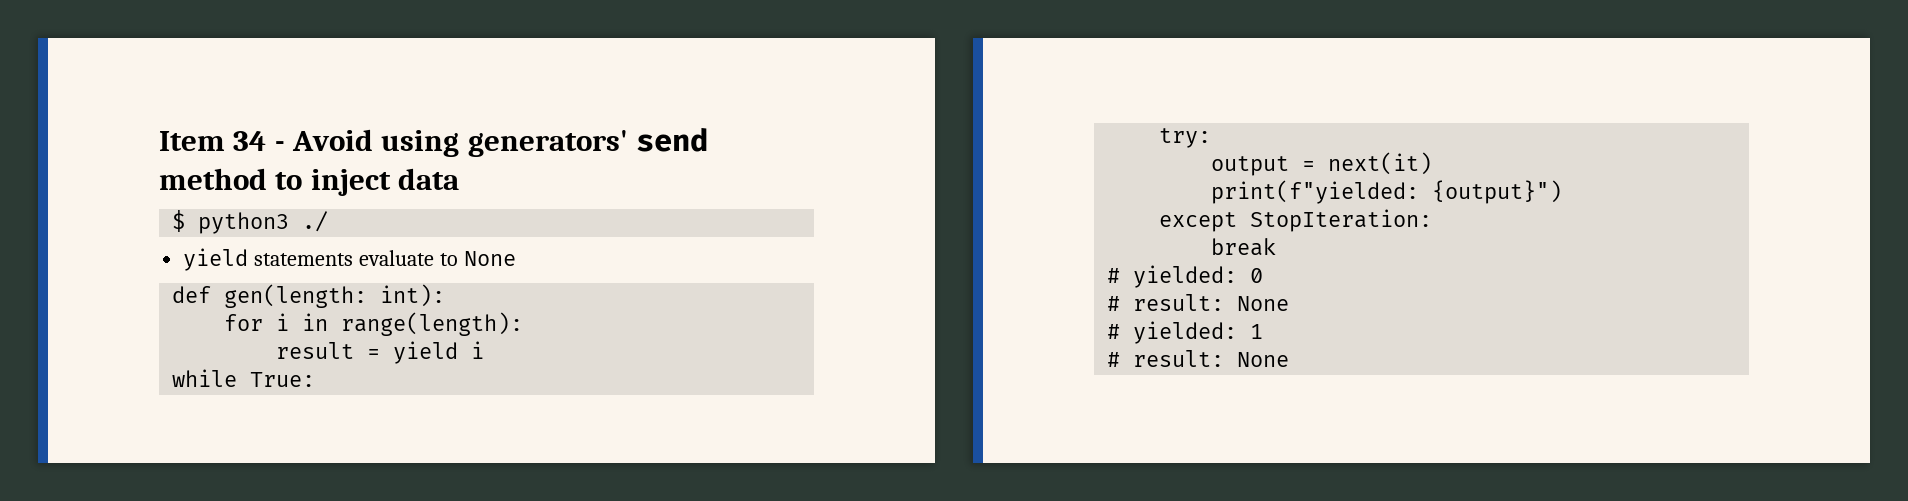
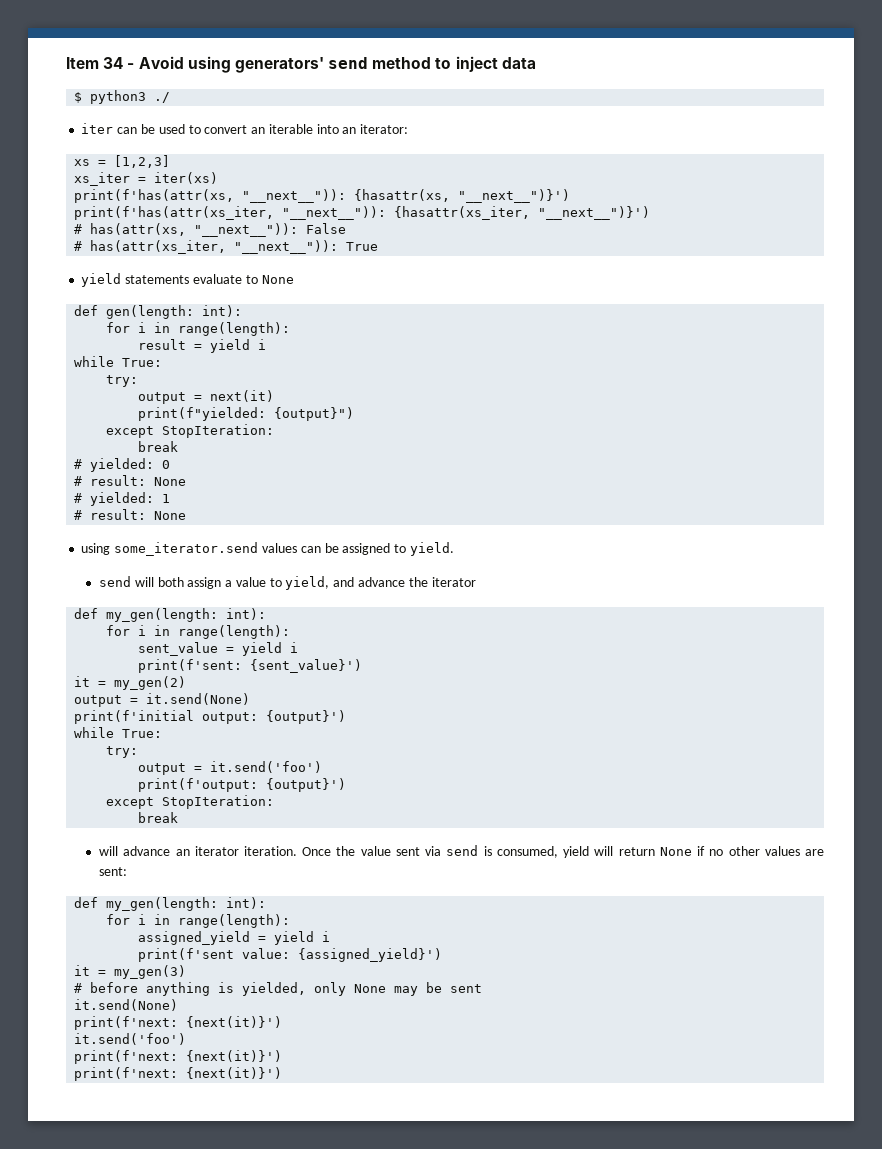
(329, 221) none -> [81,123,409,134] [74,155,171,168] [74,172,219,186] [74,189,571,203] [74,206,651,220] [74,223,347,237] [74,240,379,254] // iter can be used to convert an iterable into an iterator: // xs = [1,2,3] // xs_iter = iter(xs) // print(f'has(attr(xs, "__next__")): {hasattr(xs, "__next__")}') // print(f'has(attr(xs_iter, "__next__")): {hasattr(xs_iter, "__next__")}') // # has(attr(xs, "__next__")): False // # has(attr(xs_iter, "__next__")): True
(1290, 359) none -> [81,542,454,556] [99,576,476,590] [74,608,267,622] [106,625,291,639] [138,642,299,656] [138,659,363,673] [74,676,187,690] [74,693,251,707] [74,710,347,724] [74,727,163,738] [106,746,139,758] [138,761,323,775] [138,778,347,792] [106,795,275,809] [138,812,179,823] [99,845,824,858] [99,867,128,876] [74,897,267,911] [106,914,291,928] [138,931,331,945] [138,948,443,962] [74,965,187,979] [74,982,483,996] [74,999,179,1011] [74,1016,283,1030] [74,1033,187,1045] [74,1050,283,1064] [74,1067,283,1081] // using some_iterator.send values can be assigned to yield. // send will both assign a value to yield, and advance the iterator // def my_gen(length: int): // for i in range(length): // sent_value = yield i // print(f'sent: {sent_value}') // it = my_gen(2) // output = it.send(None) // print(f'initial output: {output}') // while True: // try: // output = it.send('foo') // print(f'output: {output}') // except StopIteration: // break // will advance an iterator iteration. Once the value sent via send is consumed, yield will return None if no other values are sent: // def my_gen(length: int): // for i in range(length): // assigned_yield = yield i // print(f'sent value: {assigned_yield}') // it = my_gen(3) // # before anything is yielded, only None may be sent // it.send(None) // print(f'next: {next(it)}') // it.send('foo') // print(f'next: {next(it)}') // print(f'next: {next(it)}')

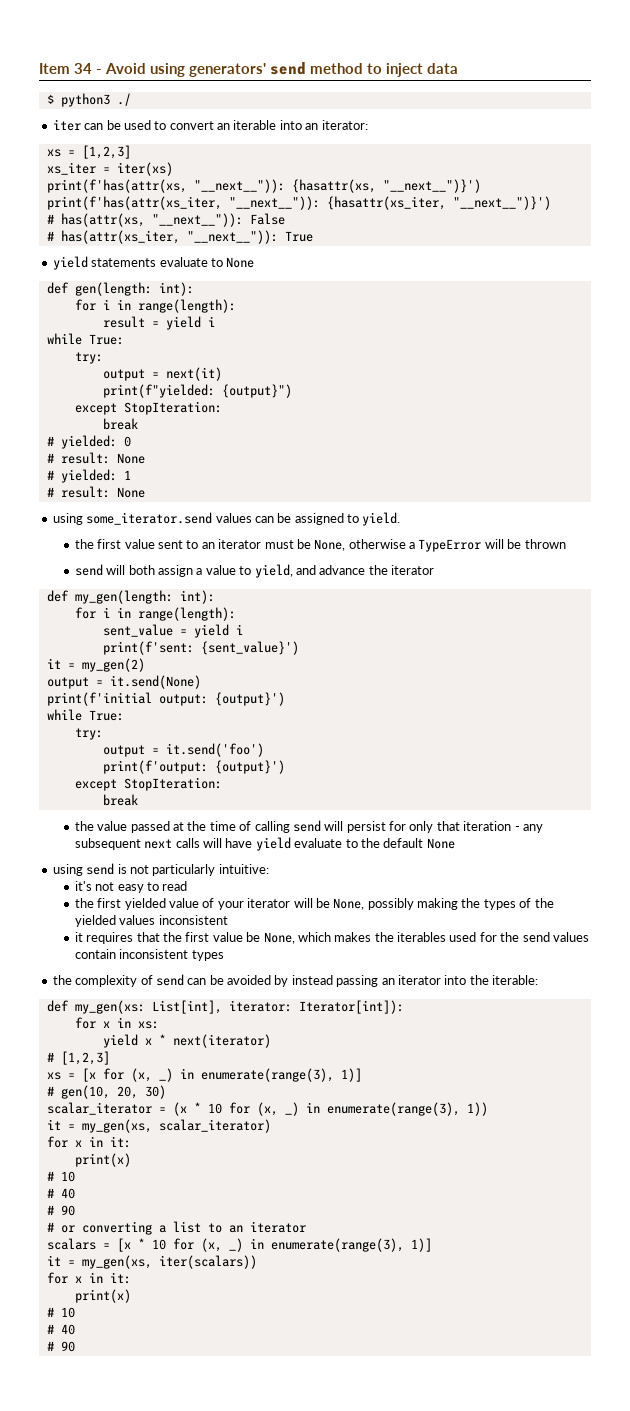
(454, 549) none -> [74,539,566,552] // the first value sent to an iterator must be None, otherwise a TypeError will be thrown
[99,845,824,858] [99,867,128,876] [74,897,267,911] [106,914,291,928] [138,931,331,945] [138,948,443,962] [74,965,187,979] [74,982,483,996] [74,999,179,1011] [74,1016,283,1030] [74,1033,187,1045] [74,1050,283,1064] [74,1067,283,1081] will advance an iterator iteration. Once the value sent via send is consumed, yield will return None if no other values are sent: // def my_gen(length: int): // for i in range(length): // assigned_yield = yield i // print(f'sent value: {assigned_yield}') // it = my_gen(3) // # before anything is yielded, only None may be sent // it.send(None) // print(f'next: {next(it)}') // it.send('foo') // print(f'next: {next(it)}') // print(f'next: {next(it)}') -> [74,820,543,833] [74,837,455,851] [52,863,269,876] [74,881,188,893] [74,898,554,910] [74,915,228,927] [74,932,589,944] [74,949,224,961] [52,974,538,987] [46,1000,404,1014] [74,1017,159,1029] [102,1034,271,1048] [46,1051,110,1065] [46,1068,362,1082] [46,1085,166,1099] [46,1102,488,1116] [46,1119,271,1133] [46,1136,131,1148] [74,1153,131,1167] [46,1171,75,1182] [46,1188,75,1199] [46,1205,75,1216] [46,1221,306,1235] [46,1238,432,1252] [46,1255,257,1269] [46,1272,131,1284] [74,1289,131,1303] [46,1307,75,1318] [46,1324,75,1335] [46,1341,75,1352] the value passed at the time of calling send will persist for only that iteration - any subsequent next calls will have yield evaluate to the default None // using send is not particularly intuitive: // it's not easy to read // the first yielded value of your iterator will be None, possibly making the types of the yielded values inconsistent // it requires that the first value be None, which makes the iterables used for the send values contain inconsistent types // the complexity of send can be avoided by instead passing an iterator into the iterable: // def my_gen(xs: List[int], iterator: Iterator[int]): // for x in xs: // yield x * next(iterator) // # [1,2,3] // xs = [x for (x, _) in enumerate(range(3), 1)] // # gen(10, 20, 30) // scalar_iterator = (x * 10 for (x, _) in enumerate(range(3), 1)) // it = my_gen(xs, scalar_iterator) // for x in it: // print(x) // # 10 // # 40 // # 90 // # or converting a list to an iterator // scalars = [x * 10 for (x, _) in enumerate(range(3), 1)] // it = my_gen(xs, iter(scalars)) // for x in it: // print(x) // # 10 // # 40 // # 90

